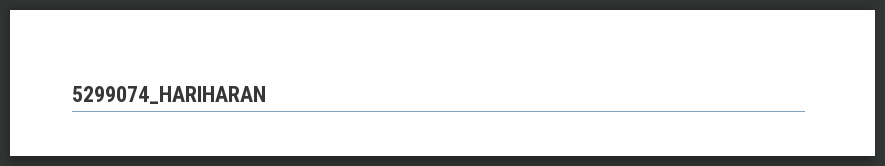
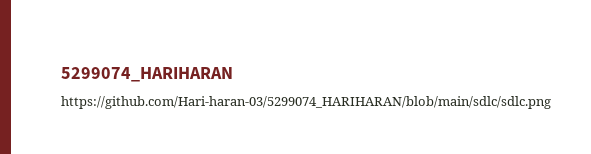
(266, 95) none -> [61,96,551,109] // https://github.com/Hari-haran-03/5299074_HARIHARAN/blob/main/sdlc/sdlc.png

